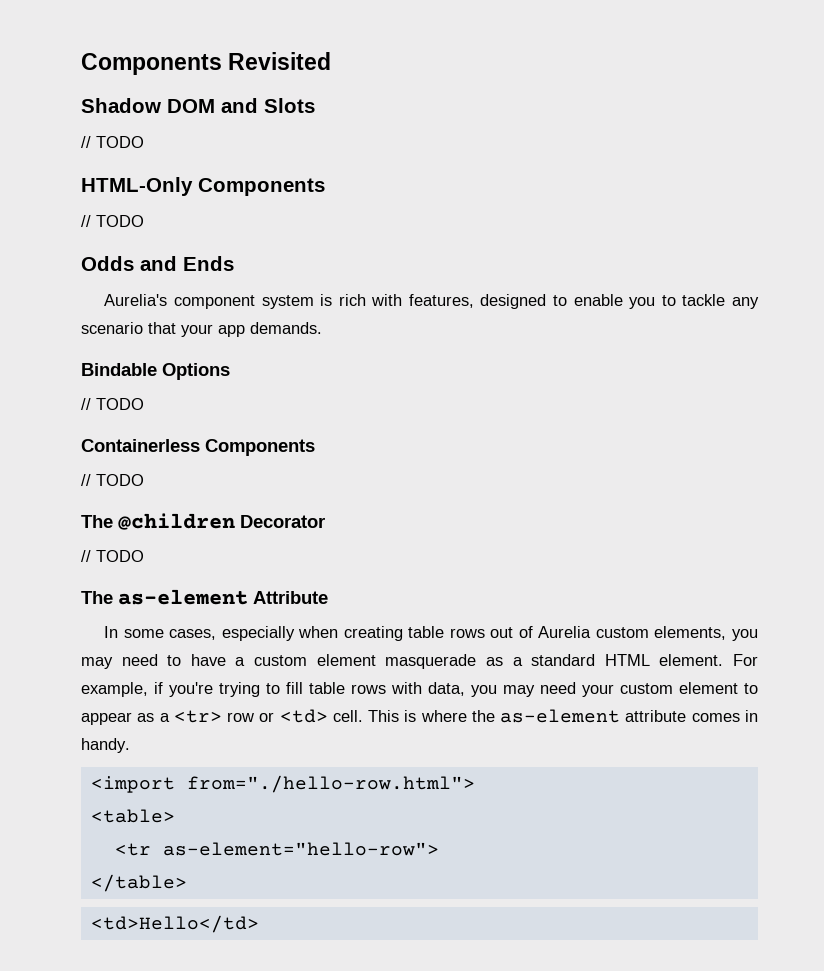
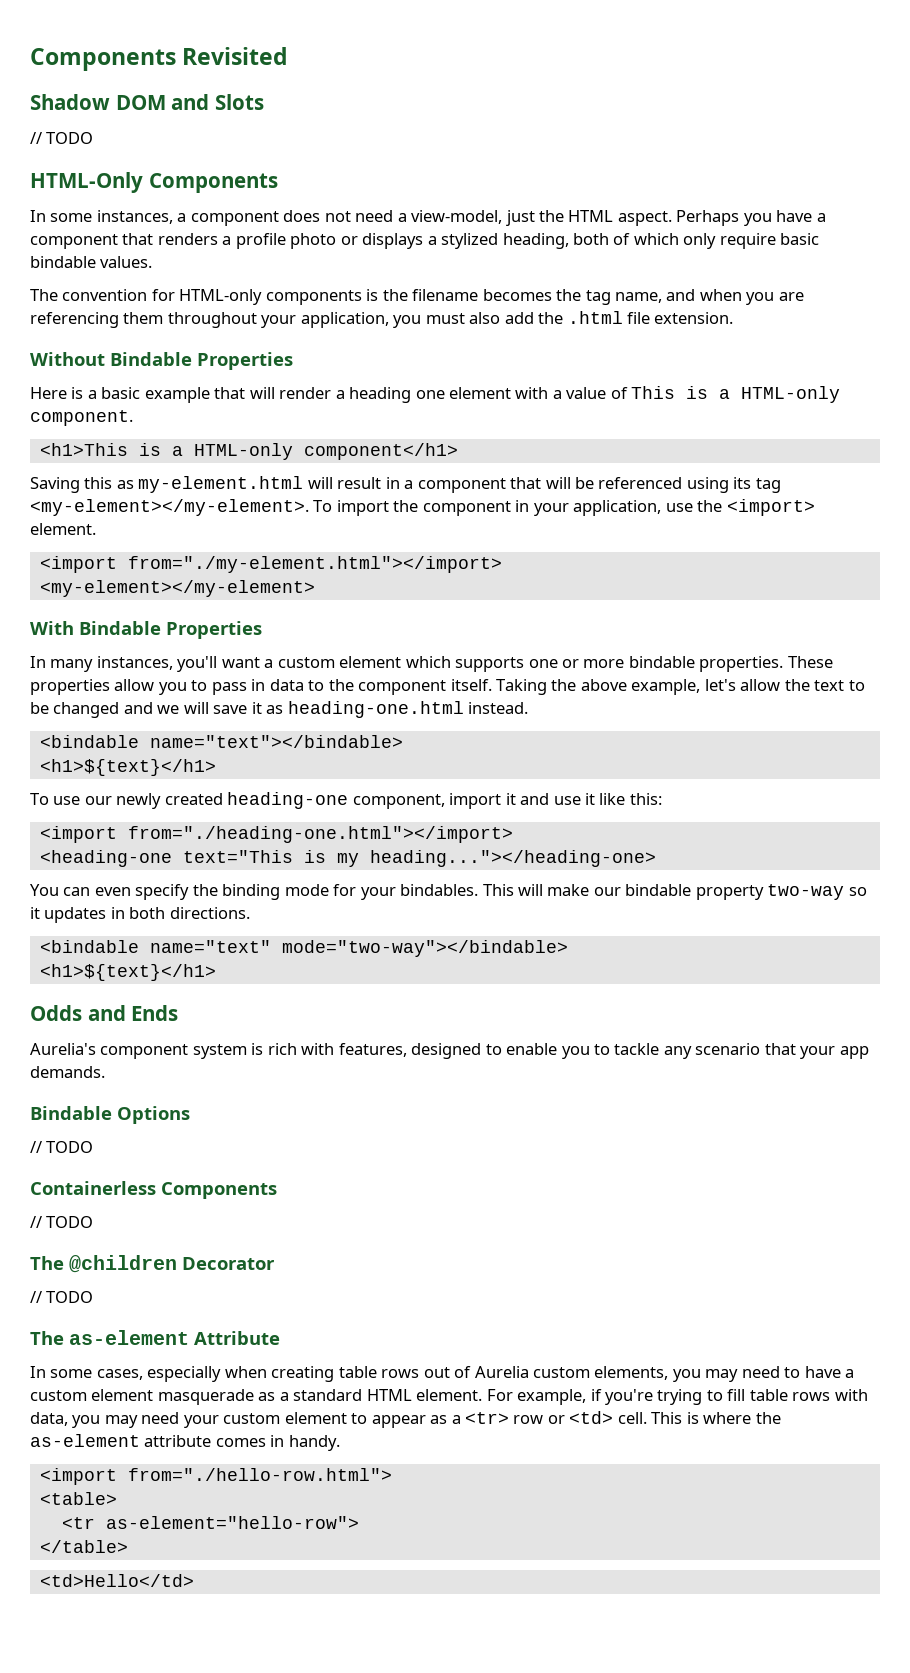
[81,215,144,227] // TODO -> [30,210,826,226] [30,233,820,249] [30,256,153,268] [30,289,804,305] [30,311,734,328] [30,352,293,370] [30,386,841,403] [30,410,133,426] [39,443,458,460] [30,476,781,493] [30,499,815,516] [30,523,96,535] [39,556,502,573] [39,580,315,597] [30,621,262,639] [30,656,833,672] [30,679,865,695] [30,701,529,718] [39,735,403,748] [39,759,216,776] [30,792,662,809] [39,826,513,843] [39,850,656,867] [30,884,867,900] [30,907,250,923] [39,940,568,957] [39,964,216,981] In some instances, a component does not need a view-model, just the HTML aspect. Perhaps you have a component that renders a profile photo or displays a stylized heading, both of which only require basic bindable values. // The convention for HTML-only components is the filename becomes the tag name, and when you are referencing them throughout your application, you must also add the .html file extension. // Without Bindable Properties // Here is a basic example that will render a heading one element with a value of This is a HTML-only component. // <h1>This is a HTML-only component</h1> // Saving this as my-element.html will result in a component that will be referenced using its tag <my-element></my-element>. To import the component in your application, use the <import> element. // <import from="./my-element.html"></import> // <my-element></my-element> // With Bindable Properties // In many instances, you'll want a custom element which supports one or more bindable properties. These properties allow you to pass in data to the component itself. Taking the above example, let's allow the text to be changed and we will save it as heading-one.html instead. // <bindable name="text"></bindable> // <h1>${text}</h1> // To use our newly created heading-one component, import it and use it like this: // <import from="./heading-one.html"></import> // <heading-one text="This is my heading..."></heading-one> // You can even specify the binding mode for your bindables. This will make our bindable property two-way so it updates in both directions. // <bindable name="text" mode="two-way"></bindable> // <h1>${text}</h1>

